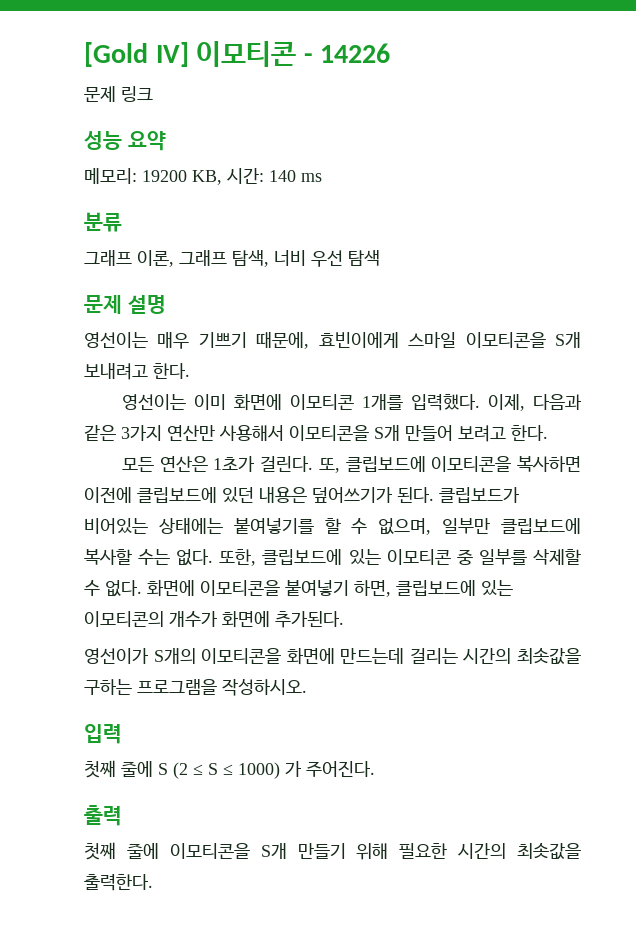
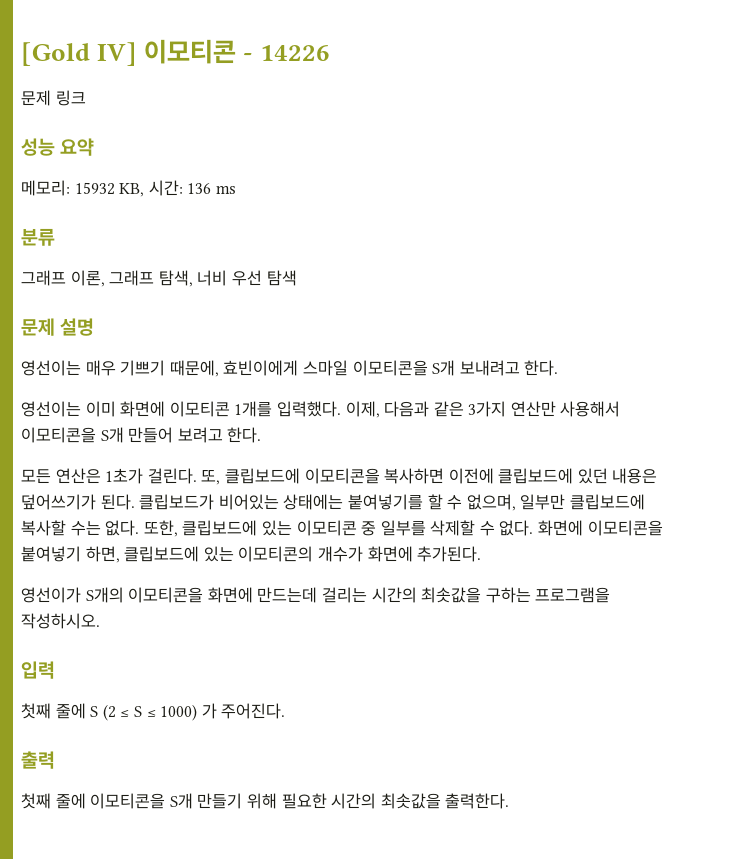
[142,170,187,182] 19200 -> [74,182,115,195] 15932
[269,170,296,182] 140 -> [187,183,212,194] 136

